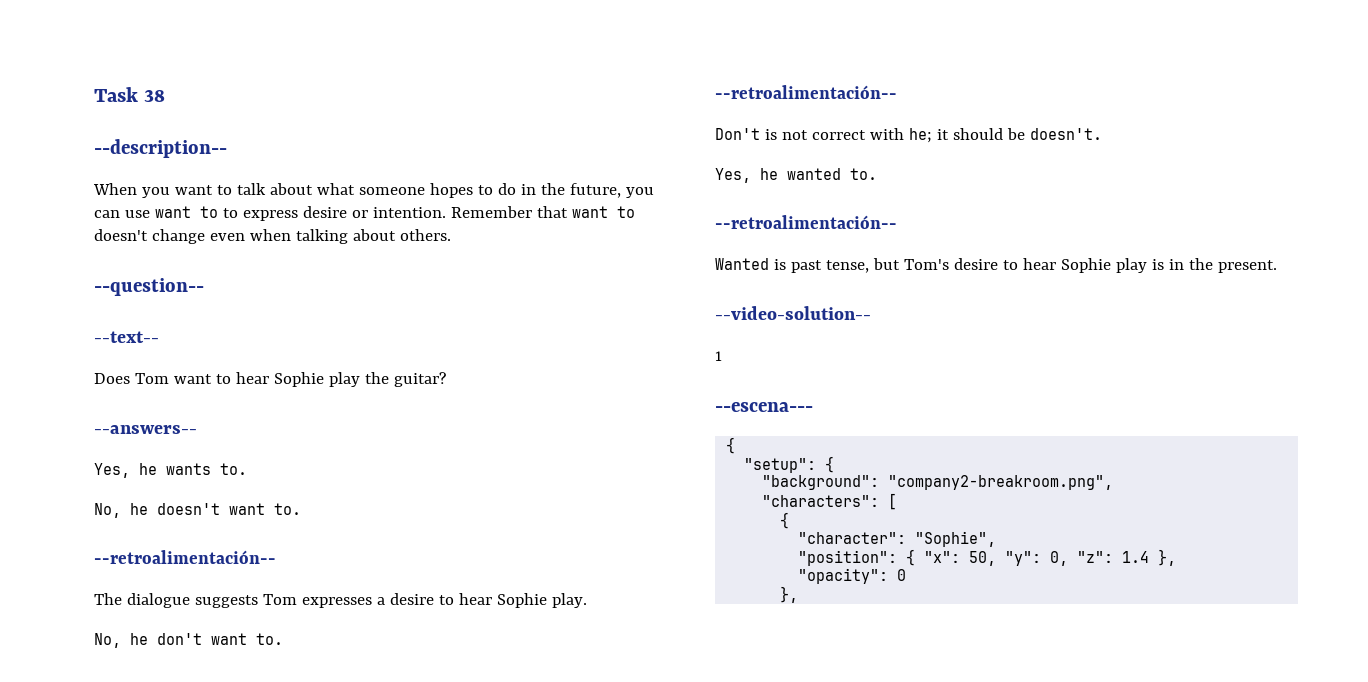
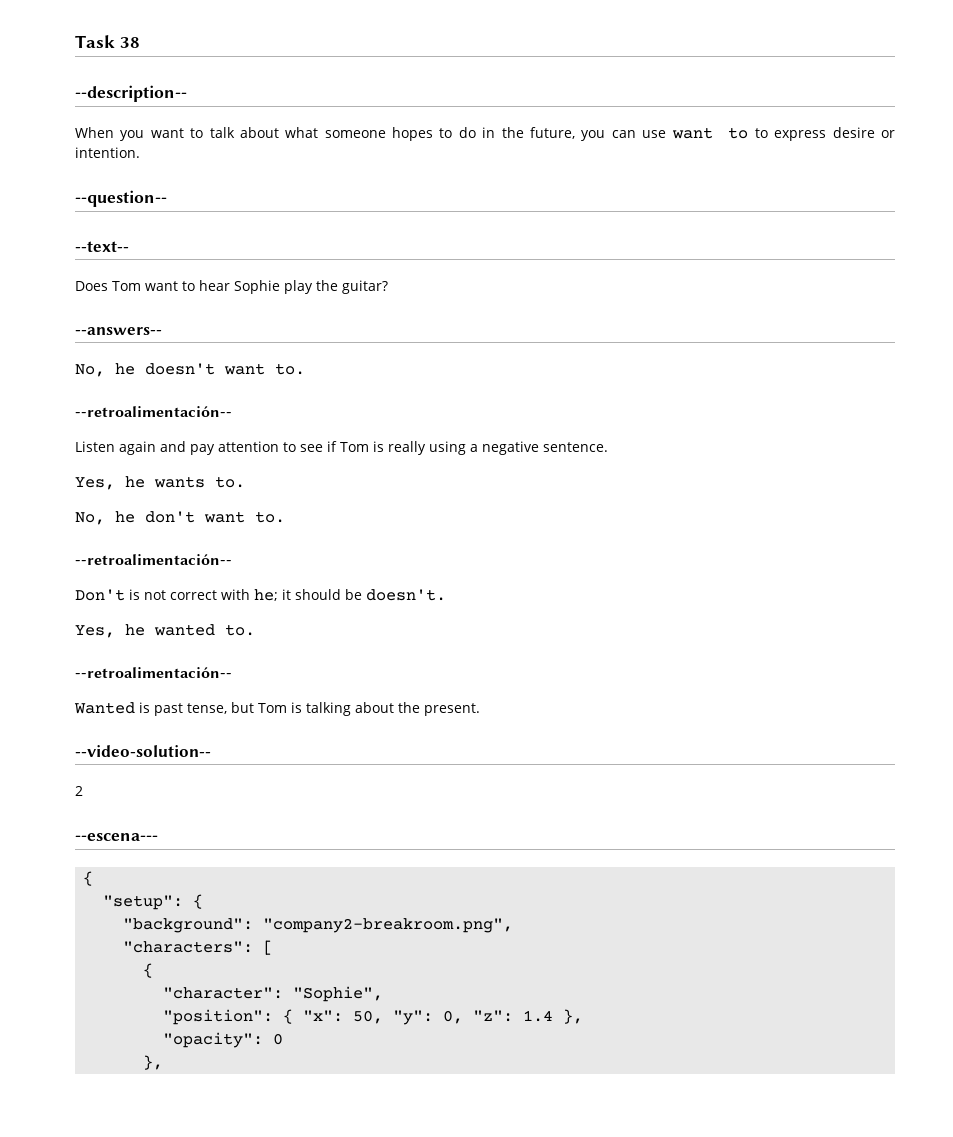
[450,206,635,218] [94,229,451,244] Remember that want to doesn't change even when talking about others. -> (140, 152) none
[94,463,247,478] // Yes, he wants to. -> (162, 331) none
[94,593,587,608] The dialogue suggests Tom expresses a desire to hear Sophie play. -> [75,441,608,455] [75,476,245,490] Listen again and pay attention to see if Tom is really using a negative sentence. // Yes, he wants to.
[903,258,1184,273] Tom's desire to hear Sophie play is in -> [258,702,394,716] Tom is talking about
[715,351,722,361] 1 -> [75,786,83,796] 2

